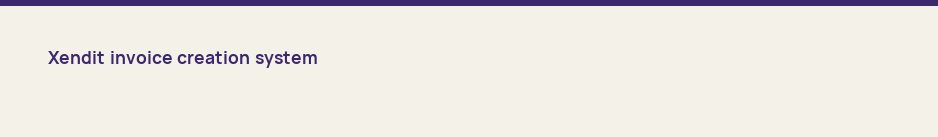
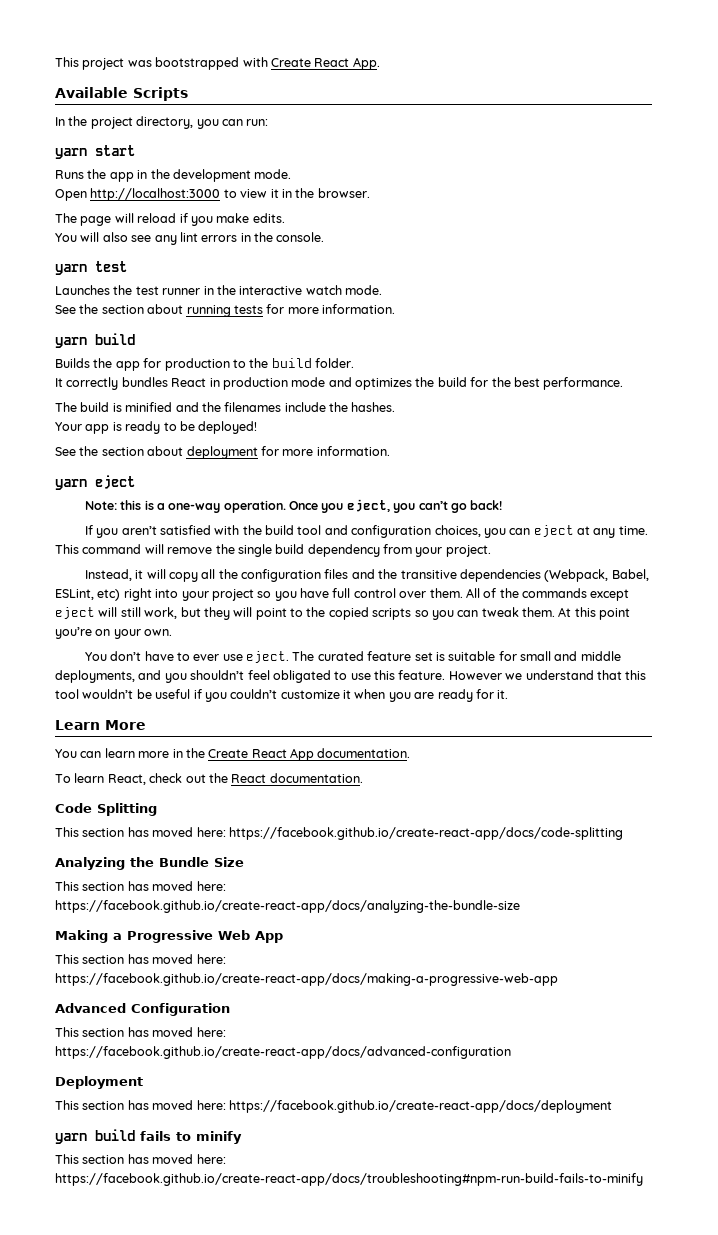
[48,51,319,68] Xendit invoice creation system -> [55,57,380,70] [55,87,188,101] [55,116,269,129] [55,145,135,159] [55,169,292,182] [55,188,370,201] [55,213,285,226] [55,232,325,245] [55,261,127,275] [55,285,382,295] [55,304,395,317] [55,333,135,348] [55,358,354,371] [55,377,624,390] [55,402,396,412] [55,421,258,434] [55,446,390,459] [55,475,135,490] [84,499,503,513] [84,525,648,538] [55,544,491,557] [84,569,649,582] [55,588,630,601] [55,607,631,620] [55,627,173,639] [84,651,621,663] [55,670,647,683] [55,689,509,702] [55,720,146,730] [55,748,411,761] [55,773,363,785] [55,803,157,816] [55,827,623,840] [55,857,244,870] [55,881,226,891] [55,900,520,913] [55,930,283,943] [55,954,226,964] [55,973,558,986] [55,1003,230,1016] [55,1027,226,1037] [55,1046,511,1059] [55,1076,143,1089] [55,1100,612,1113] [55,1129,242,1144] [55,1154,226,1164] [55,1173,643,1186] This project was bootstrapped with Create React App. // Available Scripts // In the project directory, you can run: // yarn start // Runs the app in the development mode. // Open http://localhost:3000 to view it in the browser. // The page will reload if you make edits. // You will also see any lint errors in the console. // yarn test // Launches the test runner in the interactive watch mode. // See the section about running tests for more information. // yarn build // Builds the app for production to the build folder. // It correctly bundles React in production mode and optimizes the build for the best performance. // The build is minified and the filenames include the hashes. // Your app is ready to be deployed! // See the section about deployment for more information. // yarn eject // Note: this is a one-way operation. Once you eject, you can’t go back! // If you aren’t satisfied with the build tool and configuration choices, you can eject at any time. This command will remove the single build dependency from your project. // Instead, it will copy all the configuration files and the transitive dependencies (Webpack, Babel, ESLint, etc) right into your project so you have full control over them. All of the commands except eject will still work, but they will point to the copied scripts so you can tweak them. At this point you’re on your own. // You don’t have to ever use eject. The curated feature set is suitable for small and middle deployments, and you shouldn’t feel obligated to use this feature. However we understand that this tool wouldn’t be useful if you couldn’t customize it when you are ready for it. // Learn More // You can learn more in the Create React App documentation. // To learn React, check out the React documentation. // Code Splitting // This section has moved here: https://facebook.github.io/create-react-app/docs/code-splitting // Analyzing the Bundle Size // This section has moved here: https://facebook.github.io/create-react-app/docs/analyzing-the-bundle-size // Making a Progressive Web App // This section has moved here: https://facebook.github.io/create-react-app/docs/making-a-progressive-web-app // Advanced Configuration // This section has moved here: https://facebook.github.io/create-react-app/docs/advanced-configuration // Deployment // This section has moved here: https://facebook.github.io/create-react-app/docs/deployment // yarn build fails to minify // This section has moved here: https://facebook.github.io/create-react-app/docs/troubleshooting#npm-run-build-fails-to-minify

